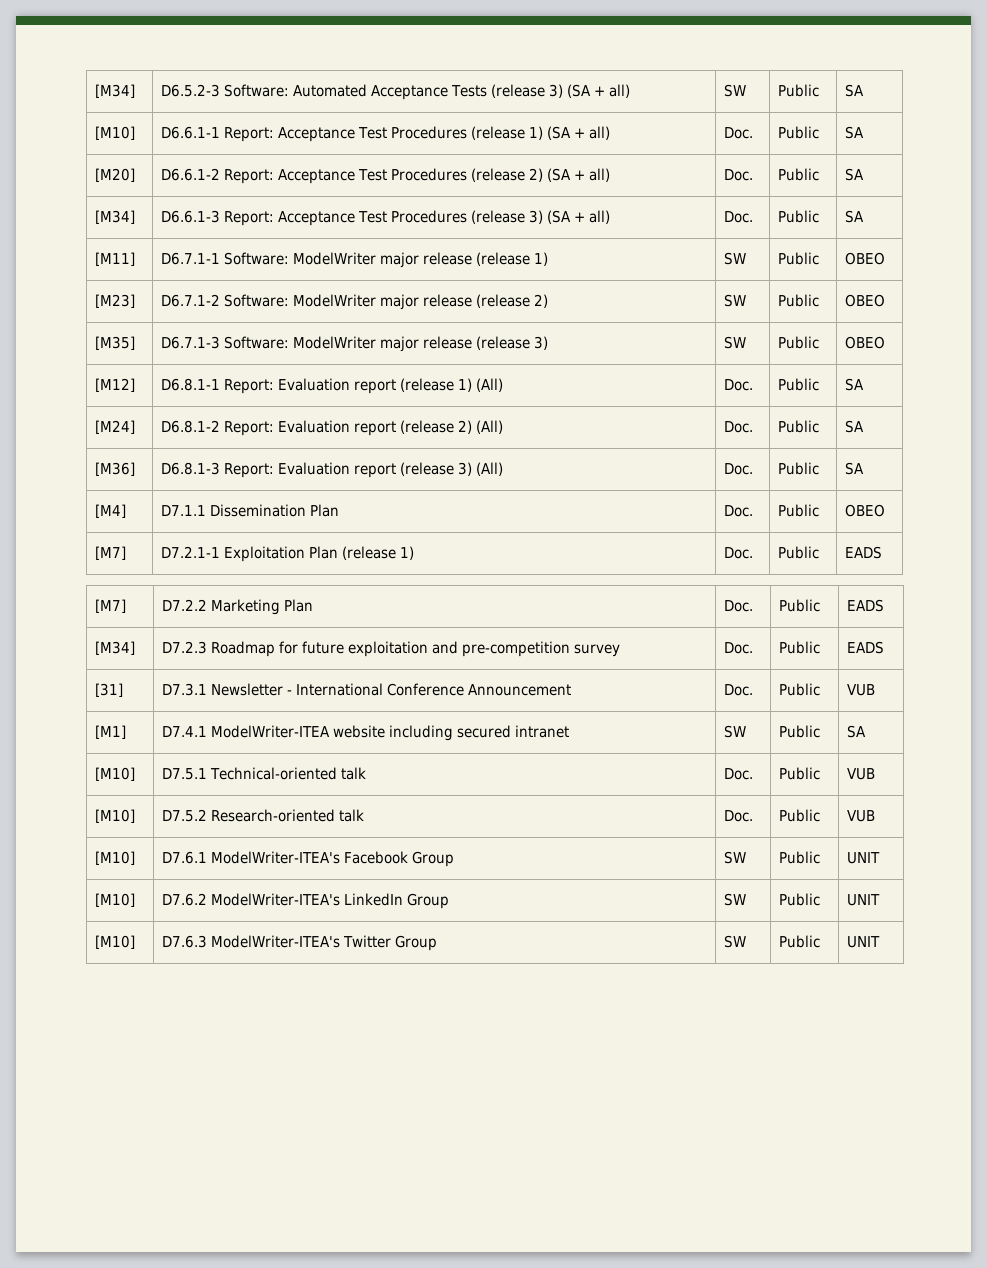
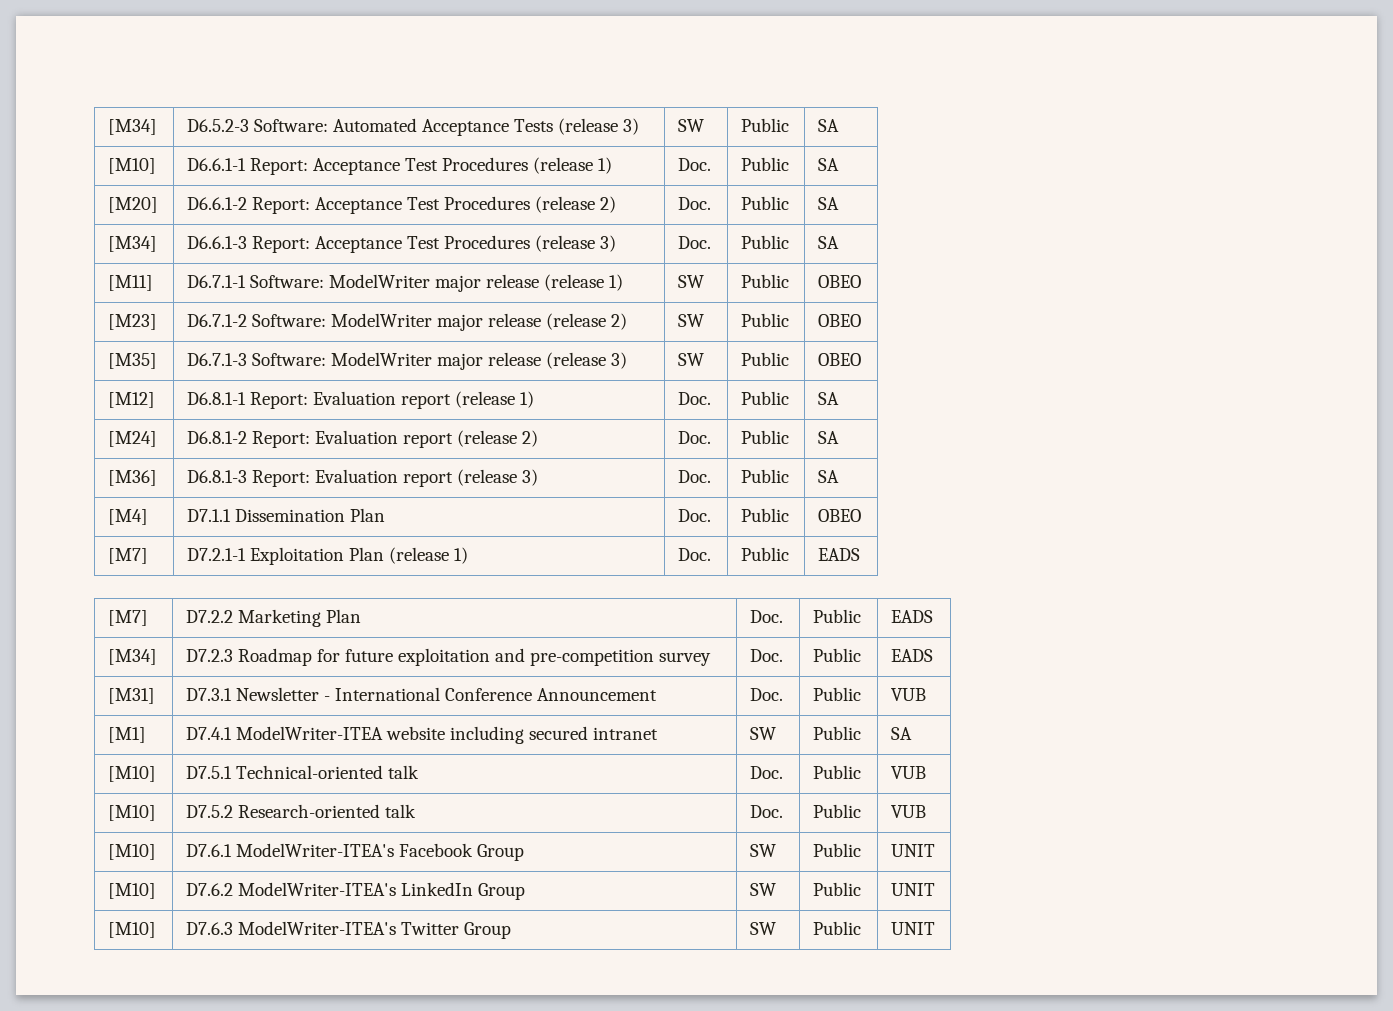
[566,84,630,98] (SA + all) -> (640, 126) none
[546,126,610,140] (SA + all) -> (613, 165) none
[546,168,610,182] (SA + all) -> (617, 204) none
[546,210,610,224] (SA + all) -> (617, 243) none
[475,378,503,392] (All) -> (535, 399) none
[475,420,503,434] (All) -> (539, 438) none
[475,462,503,476] (All) -> (539, 477) none
[94,683,123,697] [31] -> [108,688,156,704] [M31]

